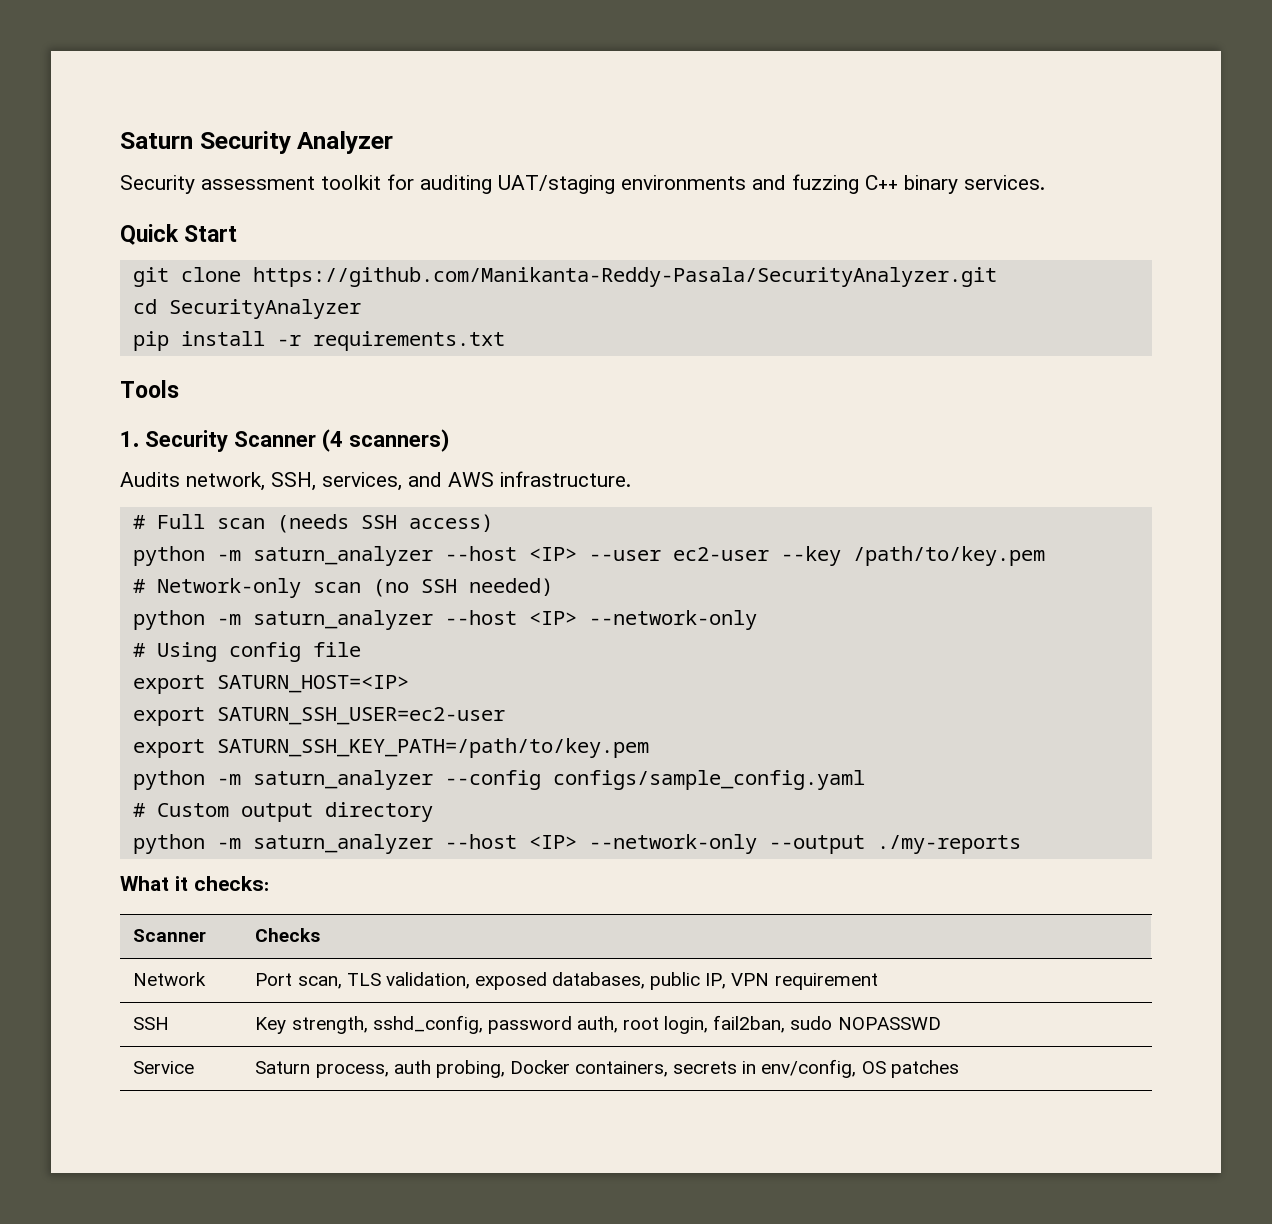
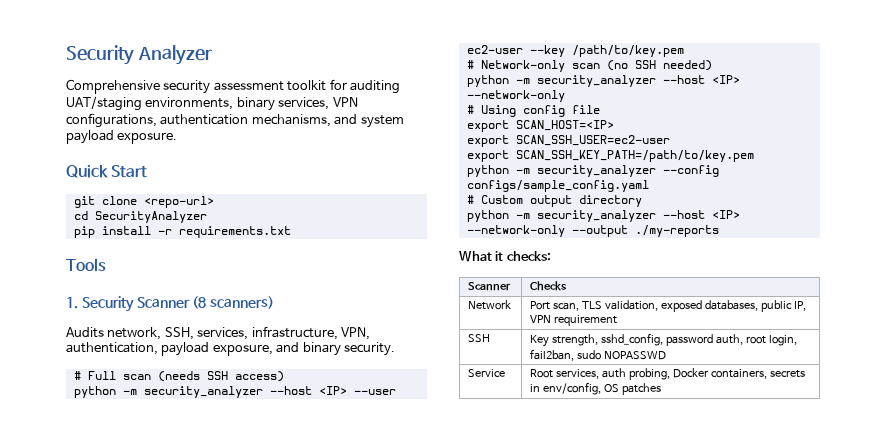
[120,132,193,149] Saturn -> (66, 55) none
[120,175,195,194] Security -> [66,79,211,94] Comprehensive security
[621,174,1045,194] environments and fuzzing C++ binary services. -> [145,97,358,111] [66,113,404,128] [66,130,178,144] environments, binary services, VPN configurations, authentication mechanisms, and system payload exposure.
[252,267,997,287] https://github.com/Manikanta-Reddy-Pasala/SecurityAnalyzer.git -> [143,196,214,208] <repo-url>
[322,429,343,452] (4 -> [192,296,207,309] (8
[408,471,631,487] and AWS infrastructure. -> [251,326,370,340] [66,342,395,356] infrastructure, VPN, authentication, payload exposure, and binary security.
[252,546,433,566] saturn_analyzer -> [143,386,263,398] security_analyzer
[252,610,433,630] saturn_analyzer -> [536,75,656,87] security_analyzer
[216,675,409,693] [132,707,505,726] [132,738,649,758] [132,770,433,790] SATURN_HOST=<IP> // export SATURN_SSH_USER=ec2-user // export SATURN_SSH_KEY_PATH=/path/to/key.pem // python -m saturn_analyzer -> [515,120,614,131] [466,135,670,147] [466,150,754,162] [466,165,656,177] SCAN_HOST=<IP> // export SCAN_SSH_USER=ec2-user // export SCAN_SSH_KEY_PATH=/path/to/key.pem // python -m security_analyzer
[252,834,433,854] saturn_analyzer -> [536,210,656,222] security_analyzer
[255,1061,389,1078] Saturn process, -> [530,369,600,379] Root services,

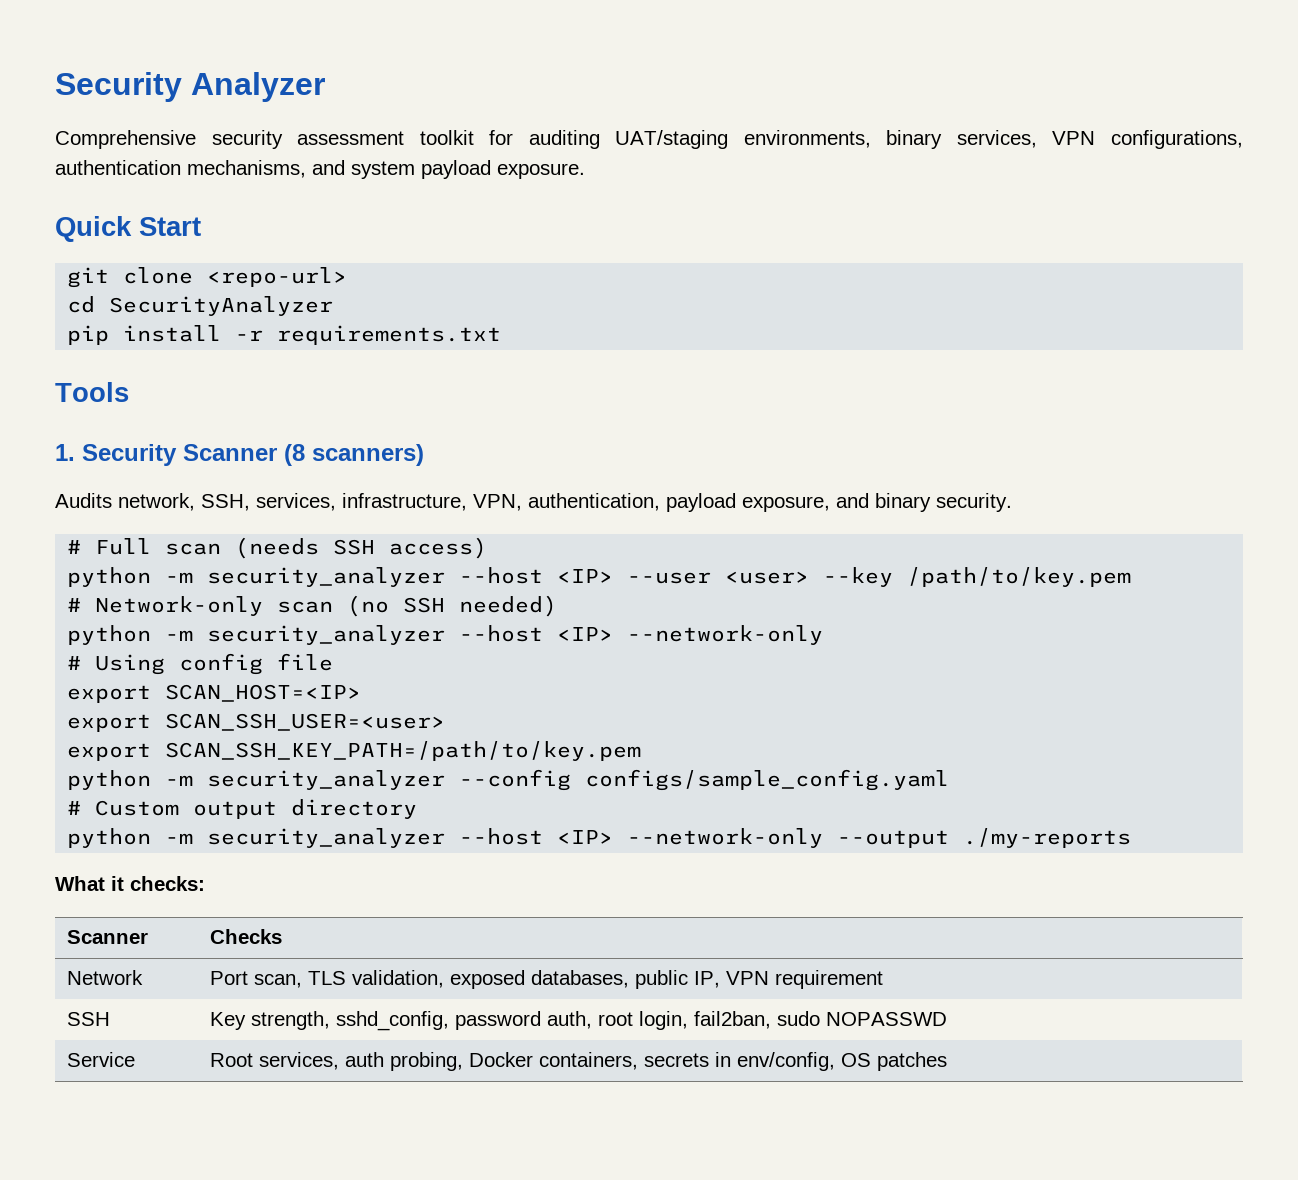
[466,45,523,54] ec2-user -> [725,571,810,584] <user>
[515,135,670,146] SCAN_SSH_USER=ec2-user -> [165,713,446,731] SCAN_SSH_USER=<user>

